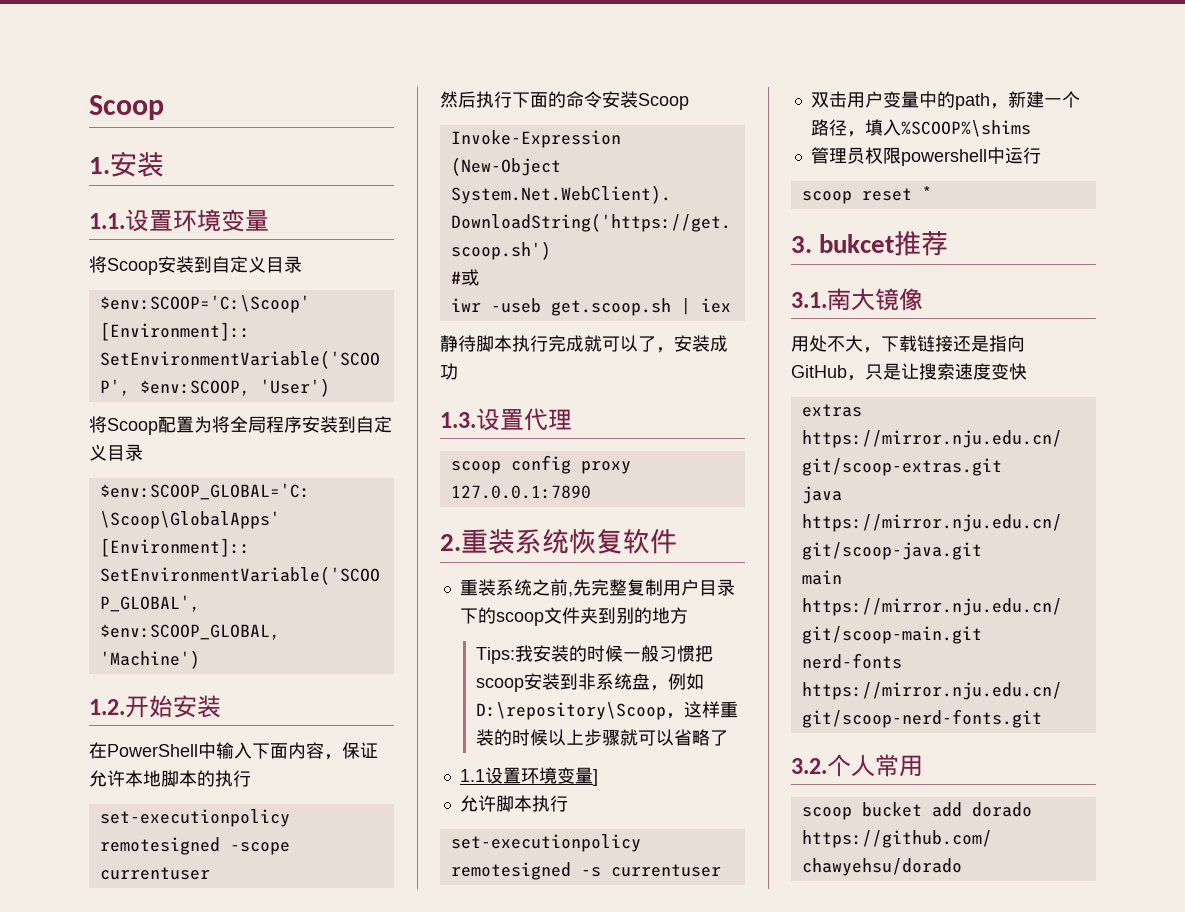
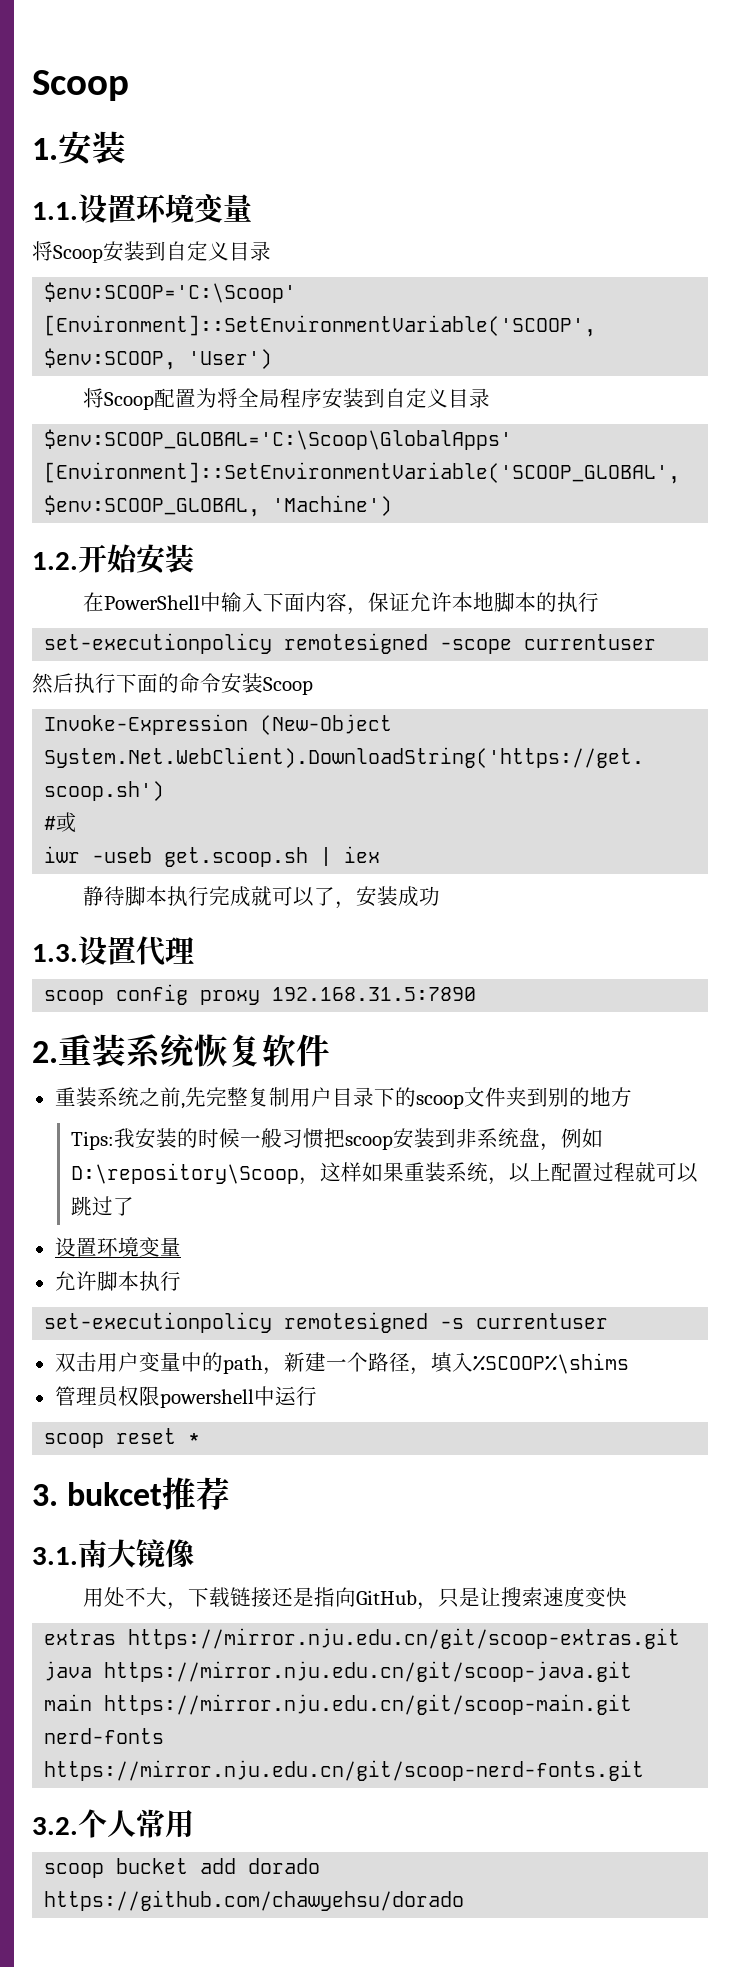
[450,485,591,499] 127.0.0.1:7890 -> [272,987,477,1001] 192.168.31.5:7890
[719,701,738,718] [475,729,710,746] 重装的时候以上步骤就可以省略 -> [362,1162,699,1185] [71,1196,114,1216] 如果重装系统，以上配置过程就可以跳过
[459,767,598,786] 1.1设置环境变量] -> [54,1237,181,1257] 设置环境变量

